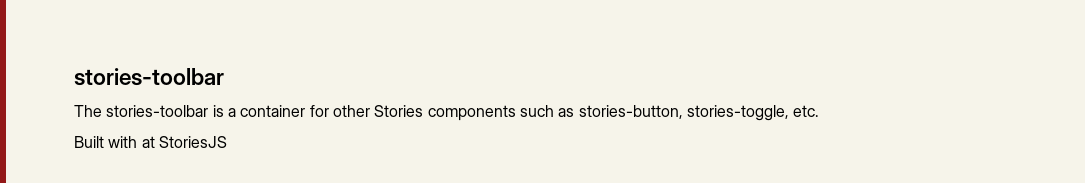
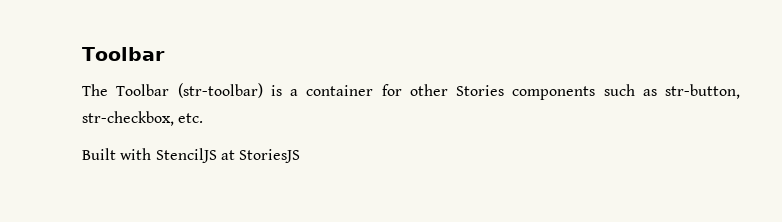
[74,68,224,86] stories-toolbar -> [82,47,165,61] Toolbar
[106,105,209,117] stories-toolbar -> [116,83,263,98] Toolbar (str-toolbar)
[578,105,789,121] stories-button, stories-toggle, -> [665,84,740,99] [82,111,174,126] str-button, str-checkbox,
(138, 142) none -> [155,148,217,163] StencilJS

